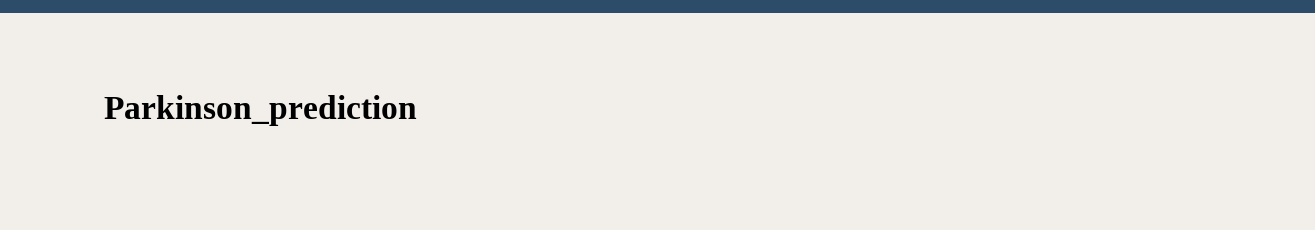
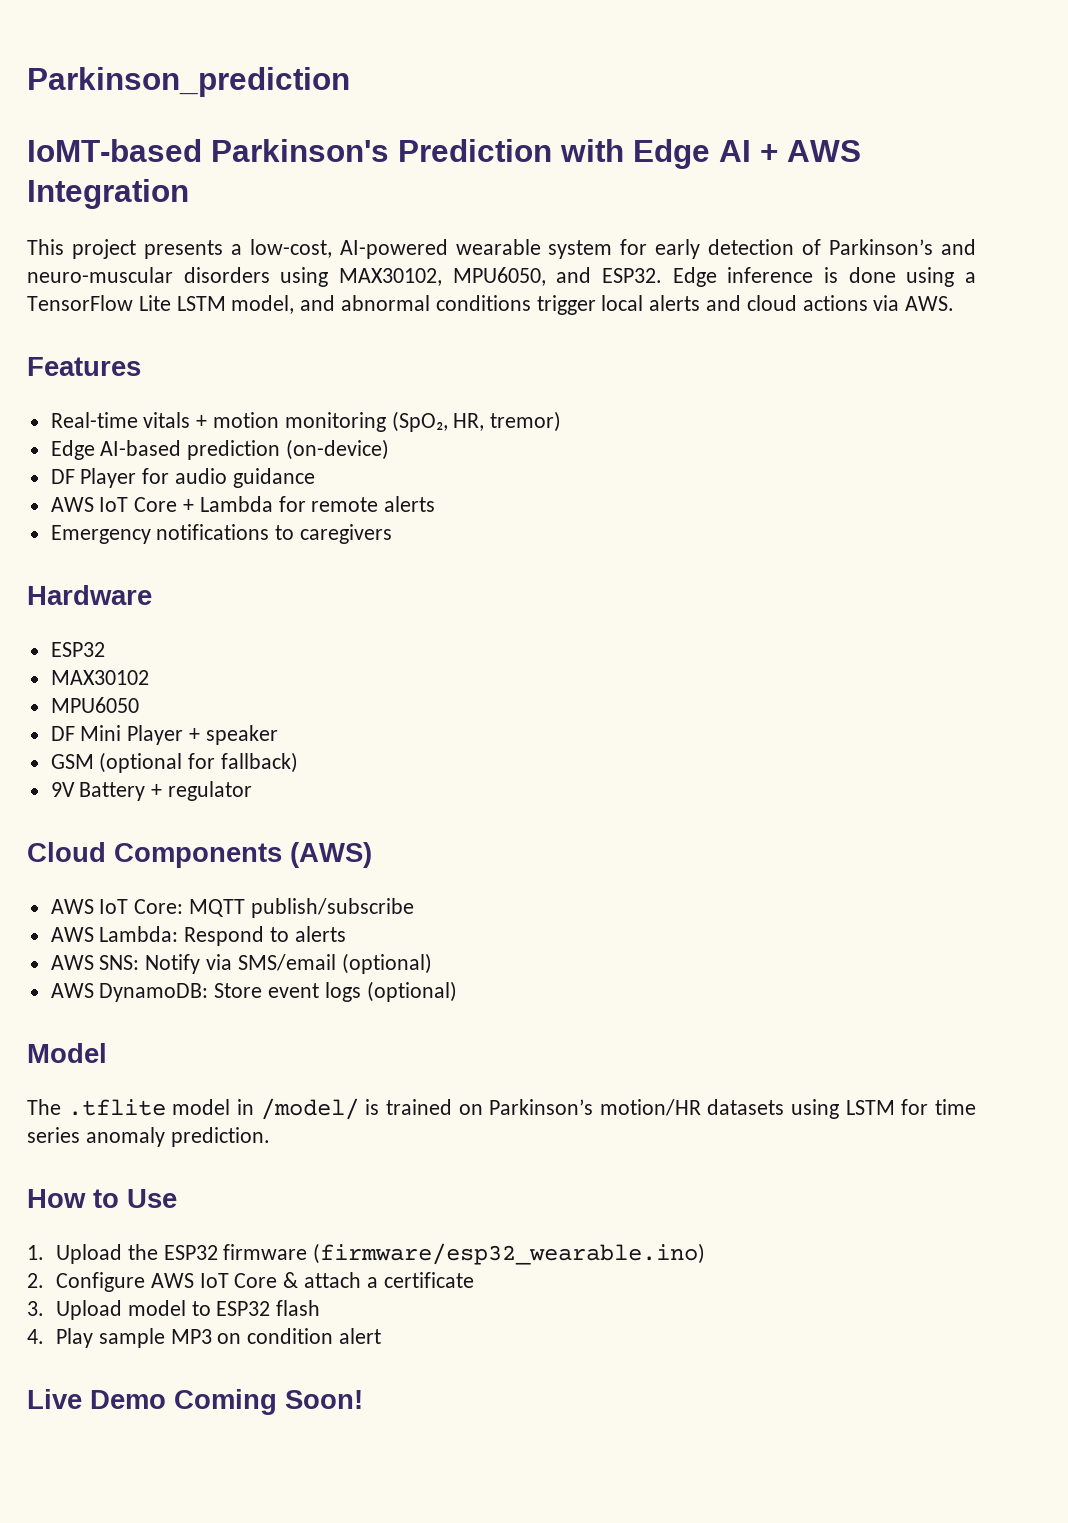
(417, 110) none -> [27,139,861,169] [27,179,189,209] [27,239,976,259] [27,267,976,287] [27,295,955,315] [27,357,141,376] [50,411,562,432] [50,439,390,460] [50,468,315,488] [50,496,436,512] [50,524,393,544] [27,585,152,605] [50,642,105,657] [50,670,149,685] [50,697,139,713] [50,725,278,745] [50,752,299,773] [50,781,253,801] [27,842,372,868] [50,898,414,918] [50,926,346,946] [50,953,432,974] [50,981,457,1002] [27,1043,107,1063] [27,1098,976,1120] [27,1127,270,1147] [27,1189,177,1208] [27,1243,706,1265] [27,1272,474,1292] [27,1300,321,1320] [27,1328,381,1348] [27,1389,363,1415] // IoMT-based Parkinson's Prediction with Edge AI + AWS Integration // This project presents a low-cost, AI-powered wearable system for early detection of Parkinson’s and neuro-muscular disorders using MAX30102, MPU6050, and ESP32. Edge inference is done using a TensorFlow Lite LSTM model, and abnormal conditions trigger local alerts and cloud actions via AWS. // Features // Real-time vitals + motion monitoring (SpO₂, HR, tremor) // Edge AI-based prediction (on-device) // DF Player for audio guidance // AWS IoT Core + Lambda for remote alerts // Emergency notifications to caregivers // Hardware // ESP32 // MAX30102 // MPU6050 // DF Mini Player + speaker // GSM (optional for fallback) // 9V Battery + regulator // Cloud Components (AWS) // AWS IoT Core: MQTT publish/subscribe // AWS Lambda: Respond to alerts // AWS SNS: Notify via SMS/email (optional) // AWS DynamoDB: Store event logs (optional) // Model // The .tflite model in /model/ is trained on Parkinson’s motion/HR datasets using LSTM for time series anomaly prediction. // How to Use // 1. Upload the ESP32 firmware (firmware/esp32_wearable.ino) // 2. Configure AWS IoT Core & attach a certificate // 3. Upload model to ESP32 flash // 4. Play sample MP3 on condition alert // Live Demo Coming Soon!

